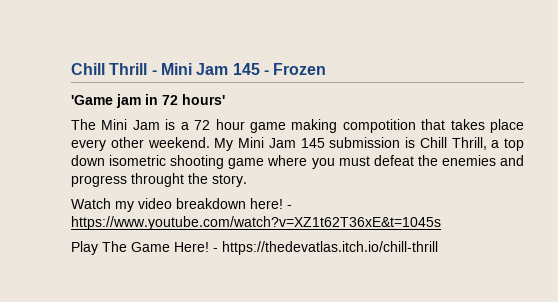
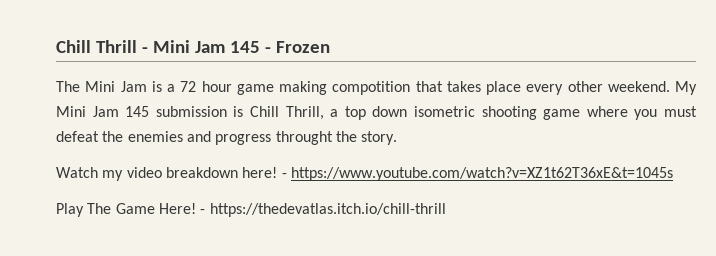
[71,94,225,108] // 'Game jam in 72 hours' -> (330, 47) none

